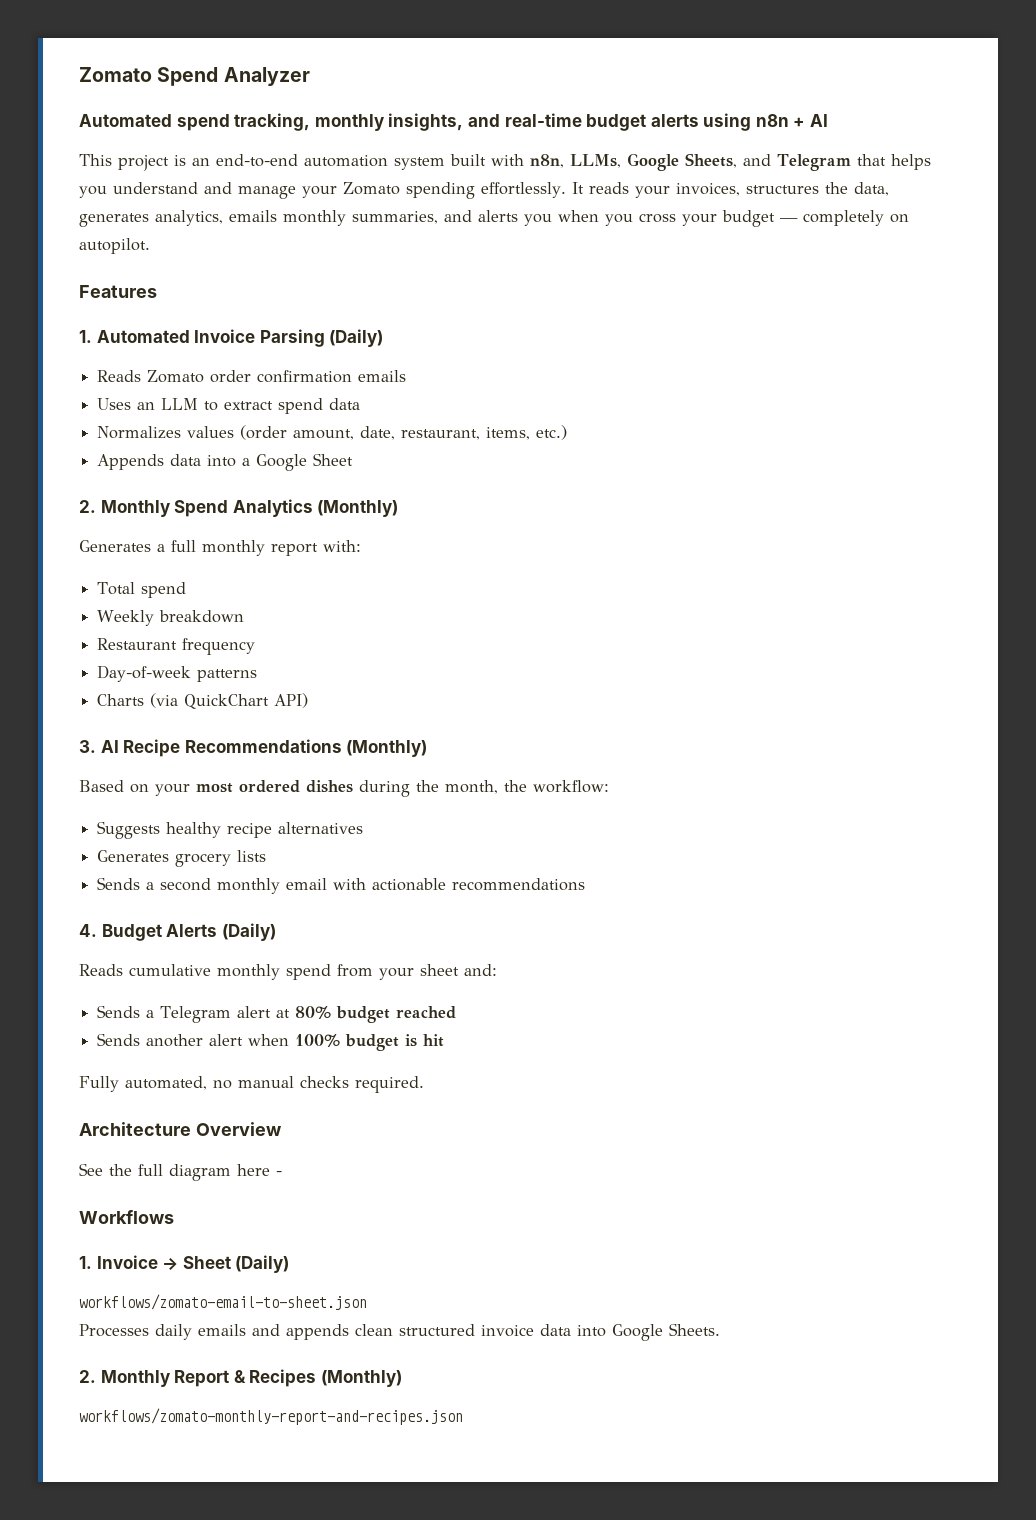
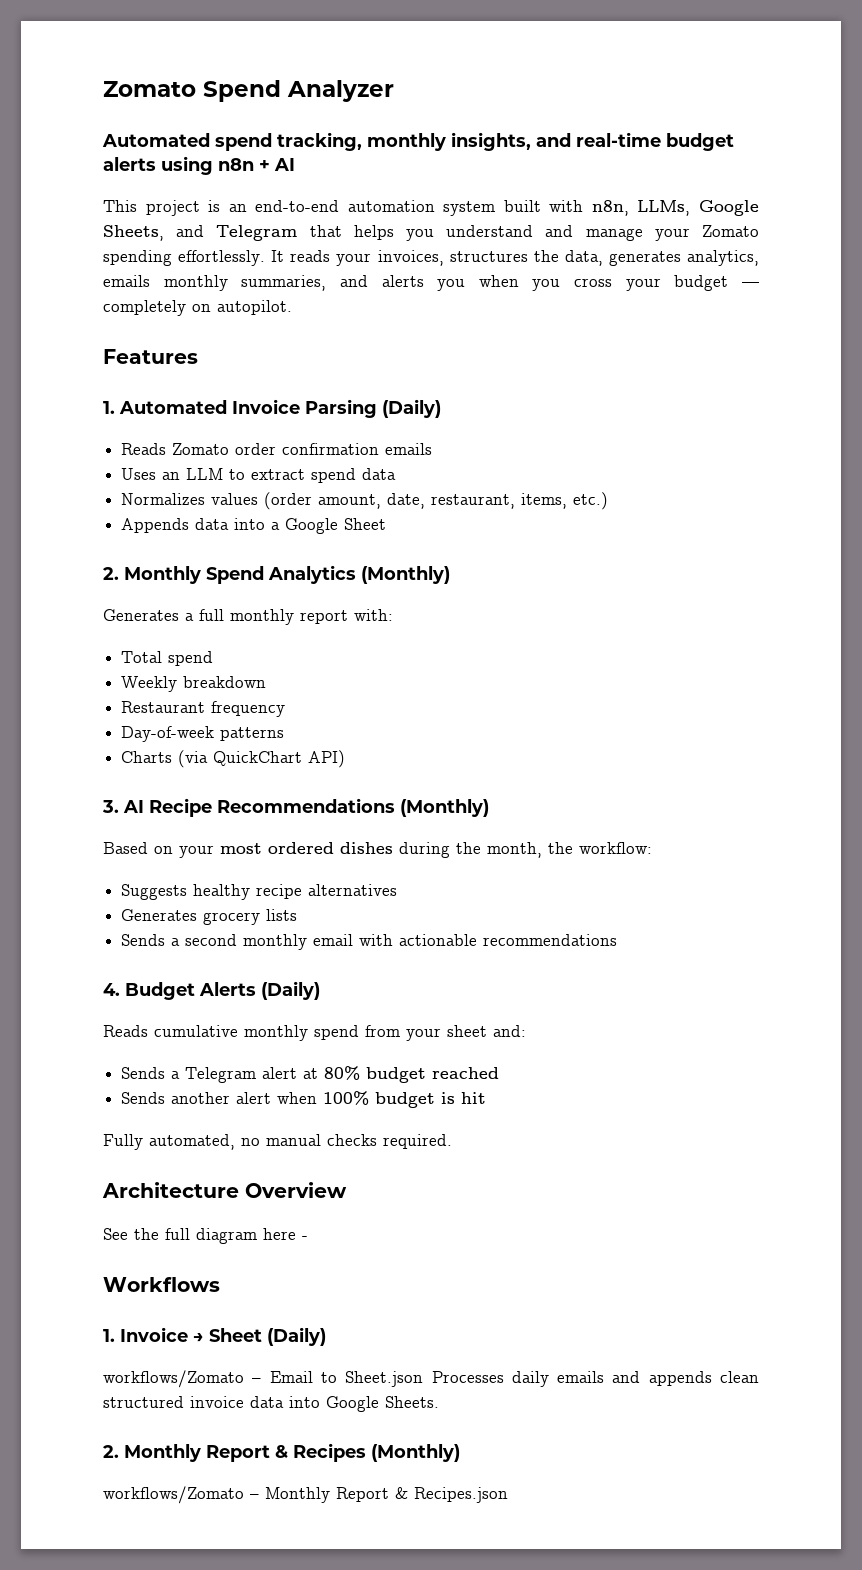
[79,1294,367,1310] workflows/zomato-email-to-sheet.json // -> [103,1370,424,1388] workflows/Zomato – Email to Sheet.json
[79,1408,463,1425] workflows/zomato-monthly-report-and-recipes.json -> [103,1486,508,1504] workflows/Zomato – Monthly Report & Recipes.json

